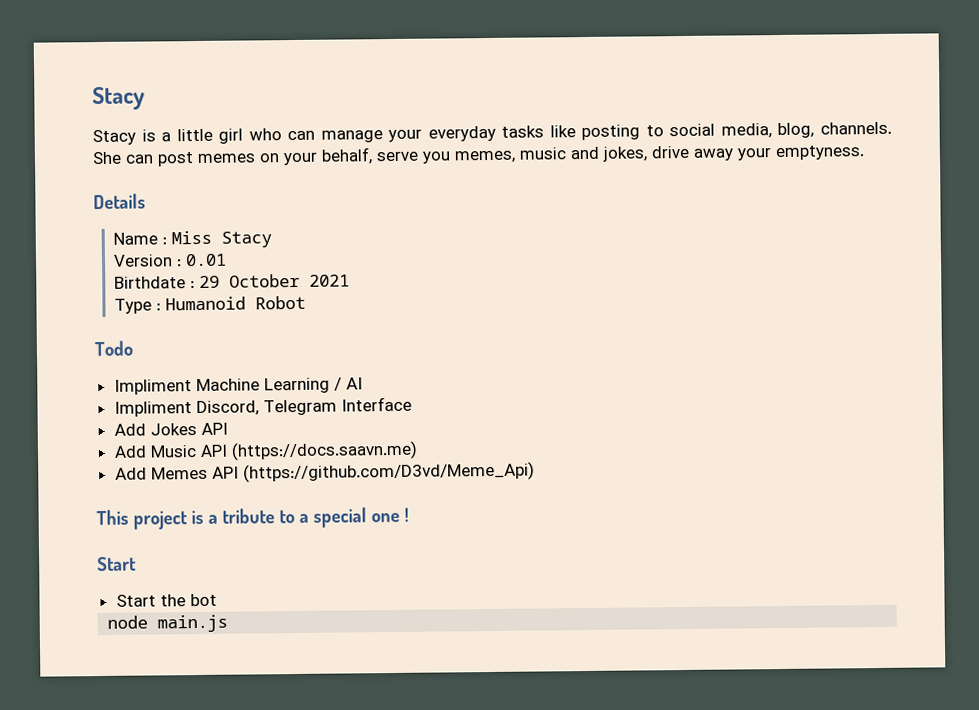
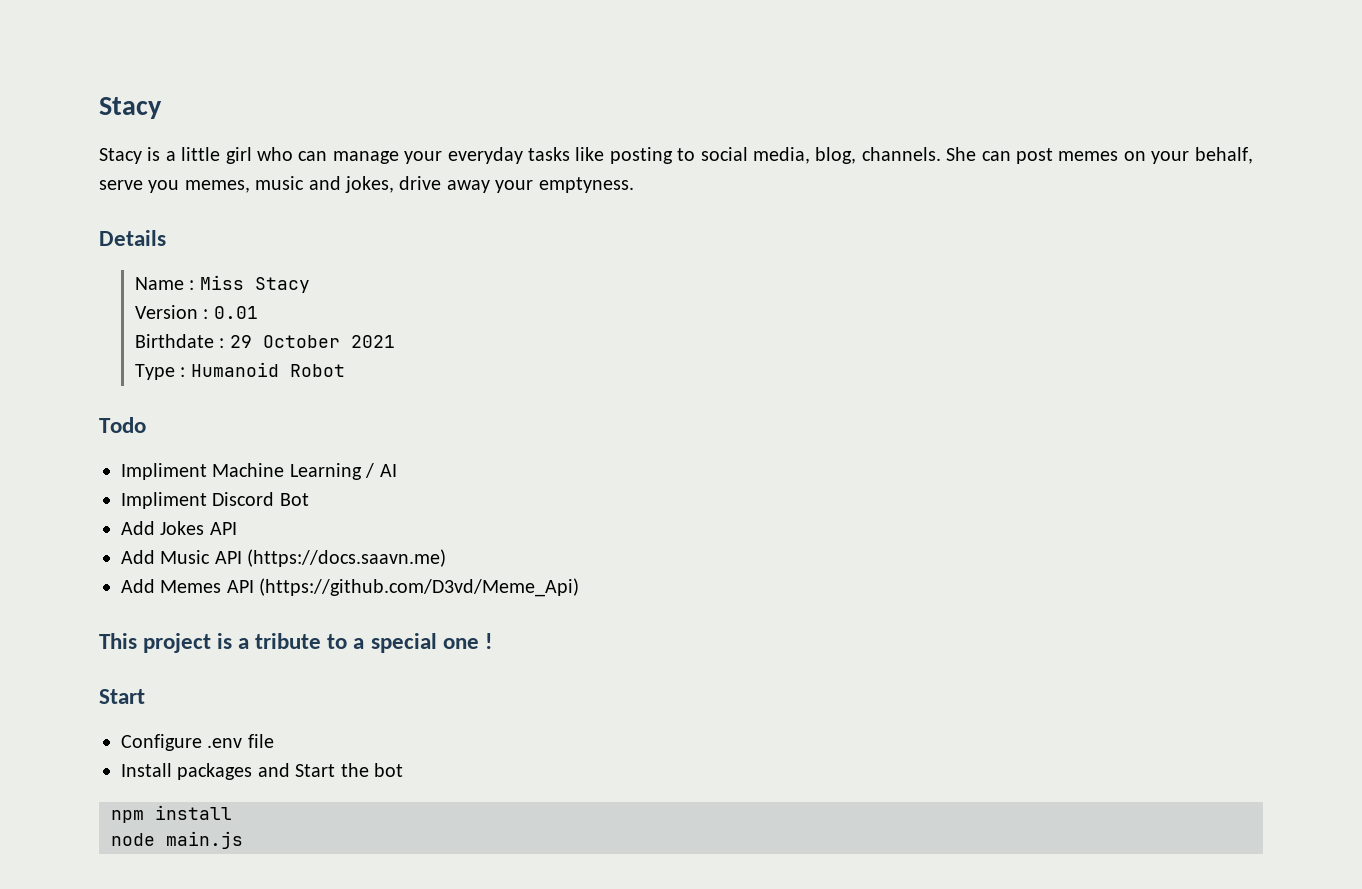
[195,396,412,417] Discord, Telegram Interface -> [212,492,309,506] Discord Bot
(137, 564) none -> [121,734,274,751] [121,763,290,780] Configure .env file // Install packages and
(217, 600) none -> [111,805,232,823] // npm install

